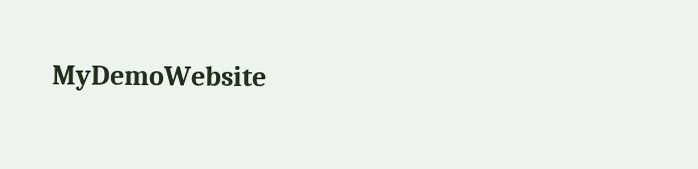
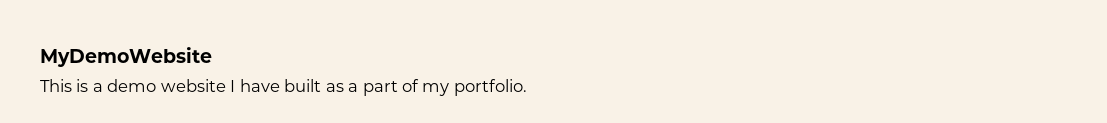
(267, 78) none -> [40,79,527,96] // This is a demo website I have built as a part of my portfolio.

